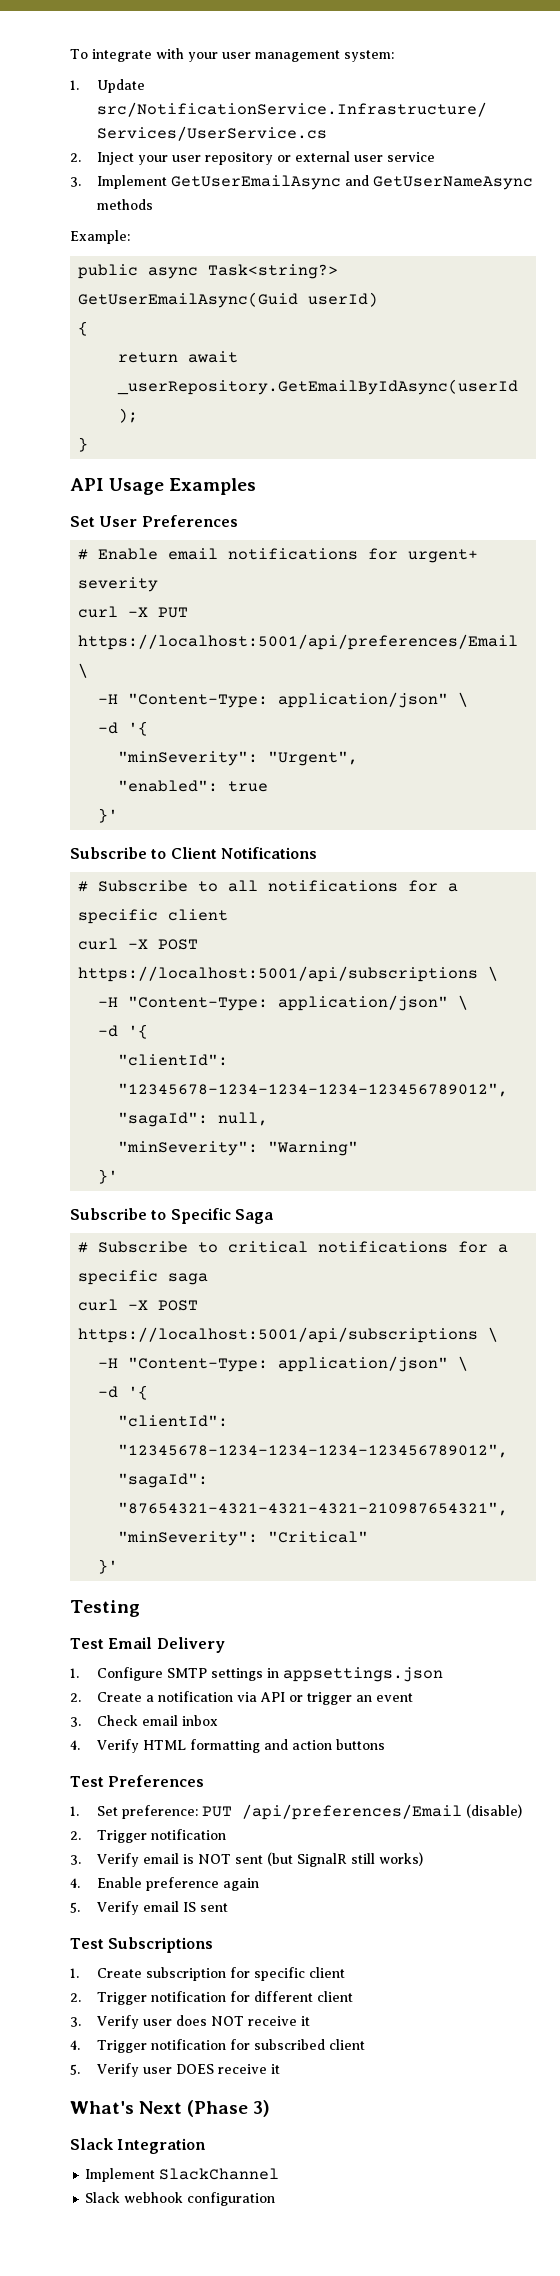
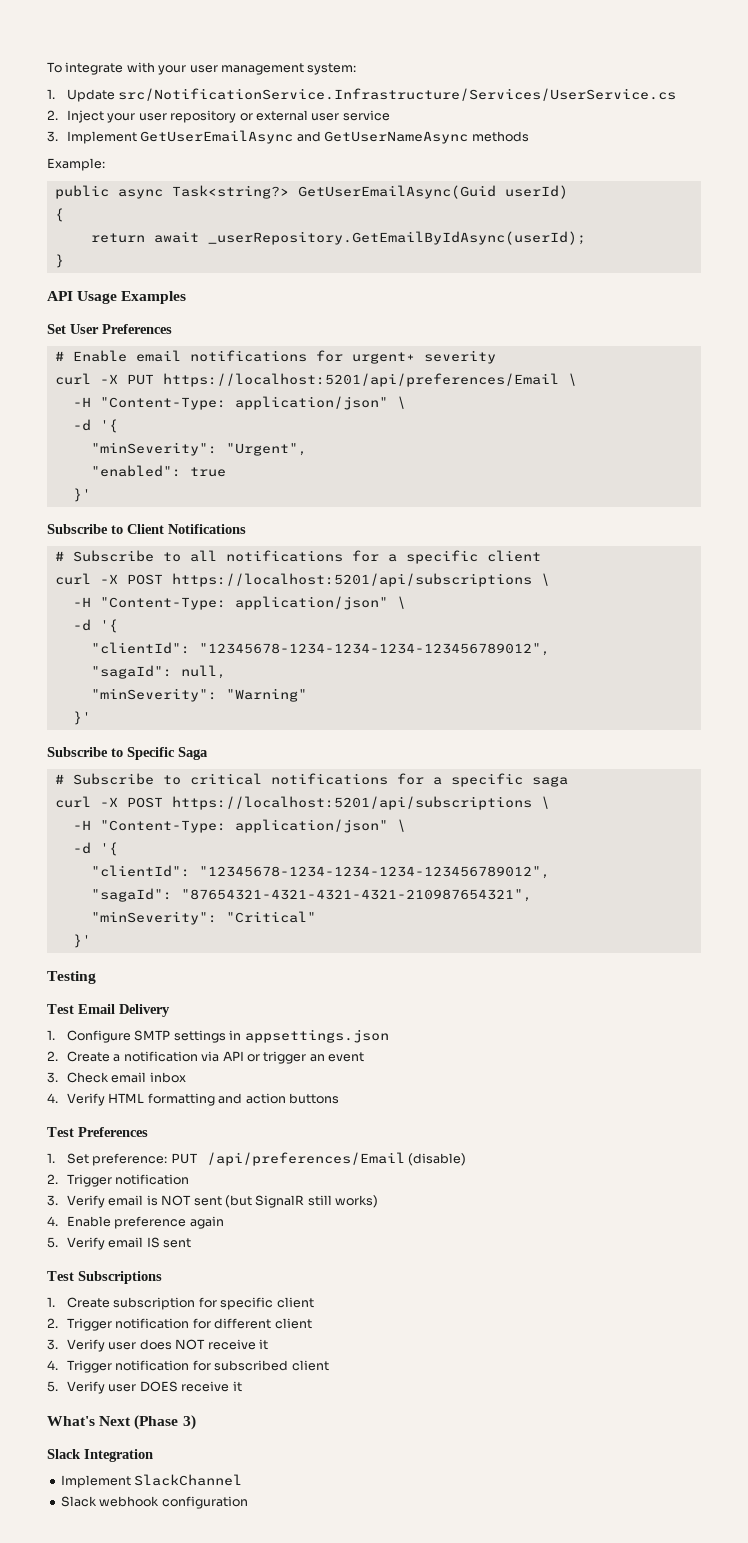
[78,634,519,650] https://localhost:5001/api/preferences/Email -> [162,373,559,387] https://localhost:5201/api/preferences/Email
[78,966,479,982] https://localhost:5001/api/subscriptions -> [171,573,532,587] https://localhost:5201/api/subscriptions
[78,1327,479,1343] https://localhost:5001/api/subscriptions -> [171,796,532,810] https://localhost:5201/api/subscriptions

